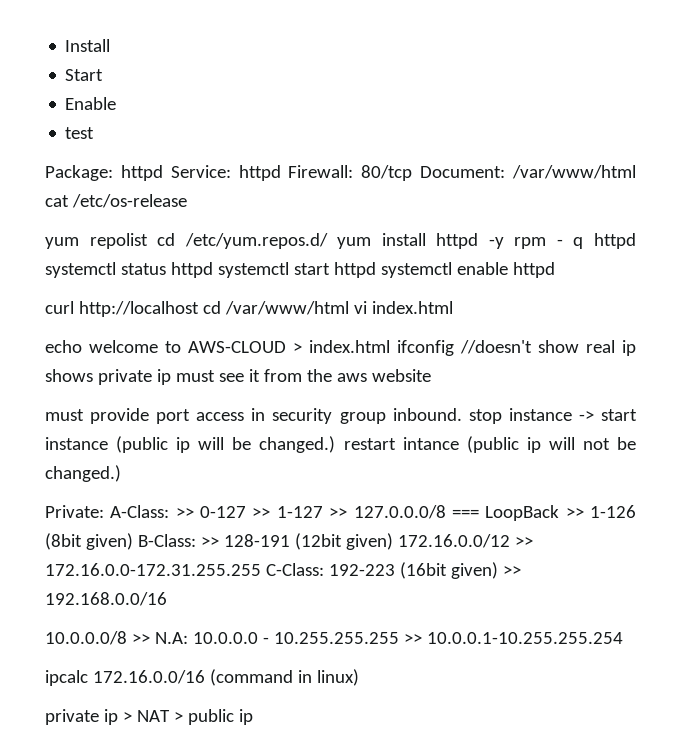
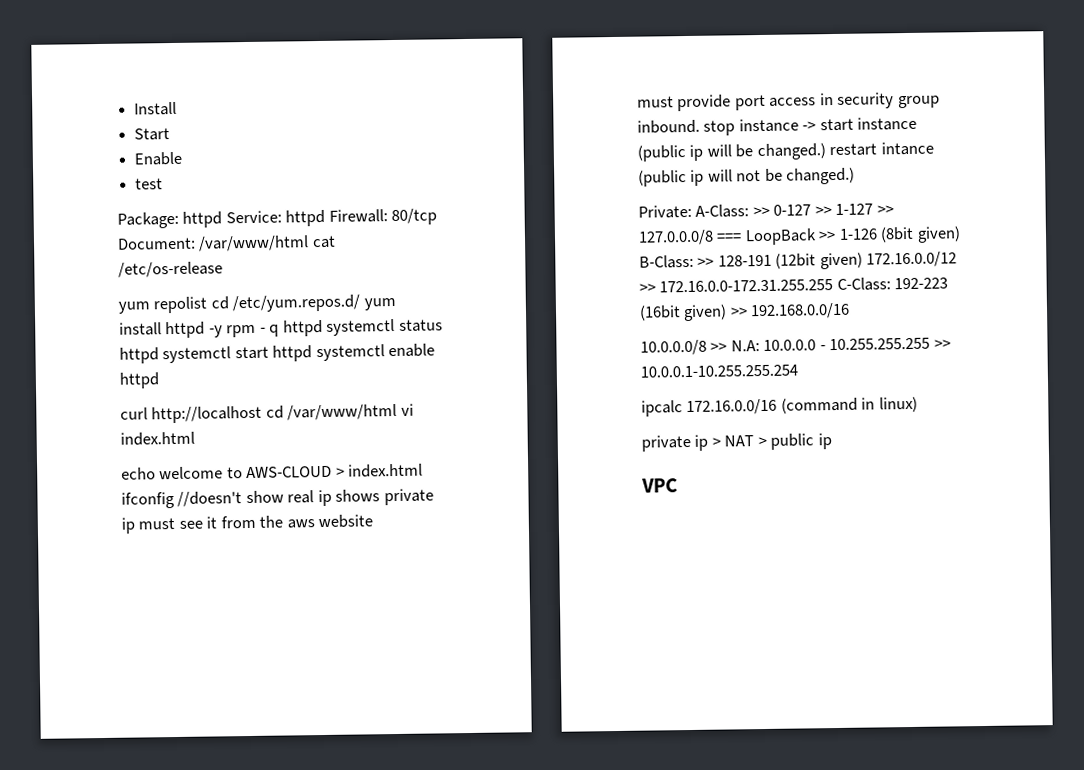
(253, 717) none -> [641,478,678,493] // VPC

